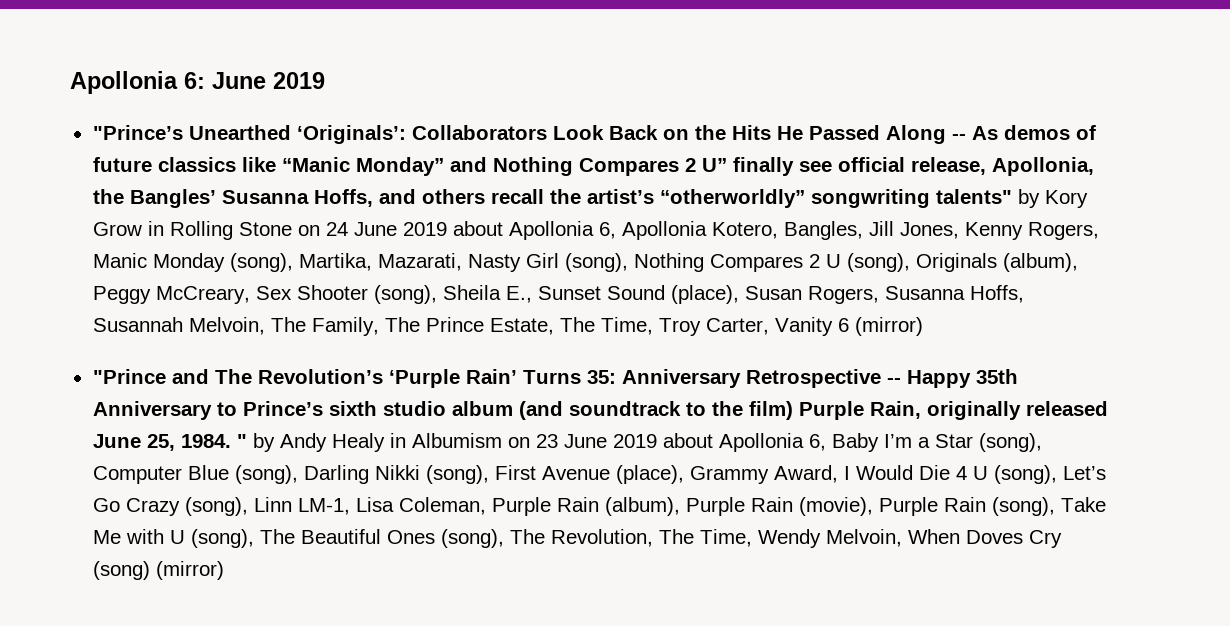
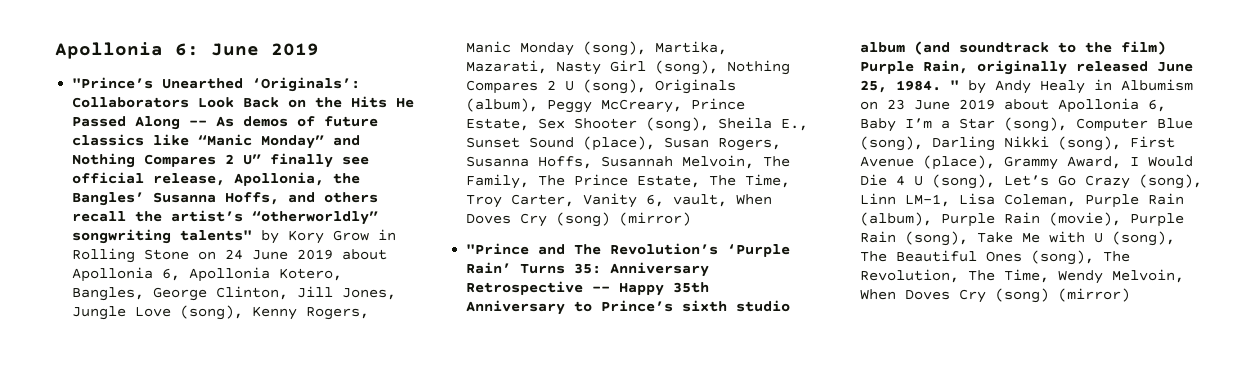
[868,221,959,239] Jill Jones, -> [153,286,397,301] [72,305,244,320] George Clinton, Jill Jones, Jungle Love (song),
(250, 295) none -> [691,98,746,110] [466,118,530,131] Prince Estate,
[837,318,849,332] 6 -> [646,194,773,207] [466,212,611,227] 6, vault, When Doves Cry (song)

